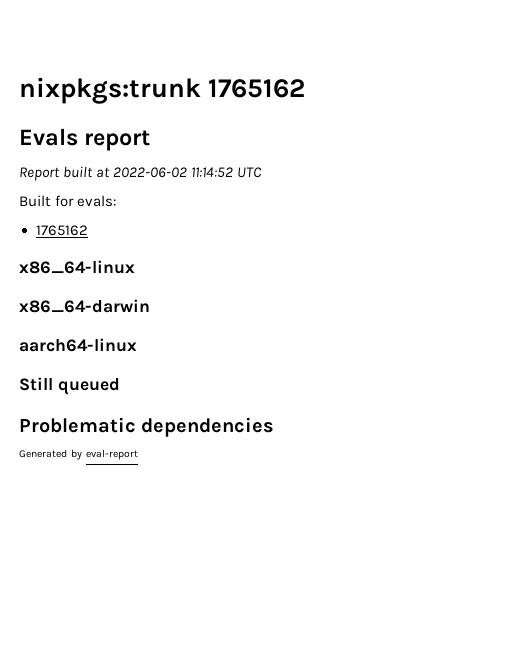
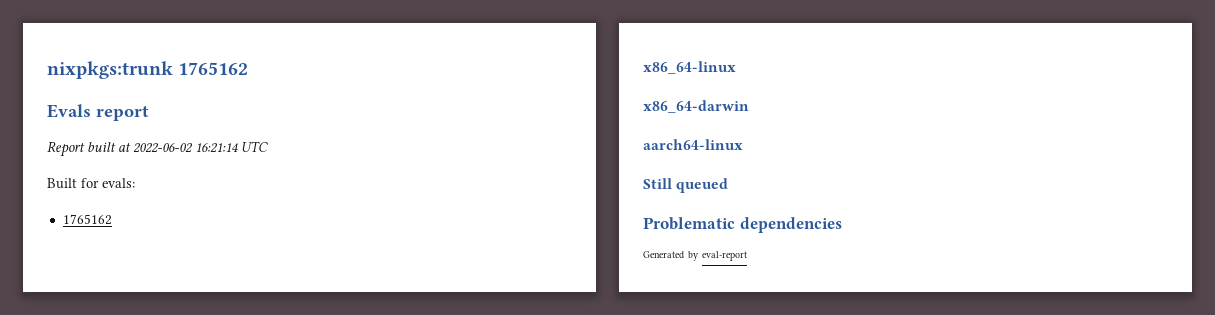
[191,167,234,178] 11:14:52 -> [195,142,238,153] 16:21:14

